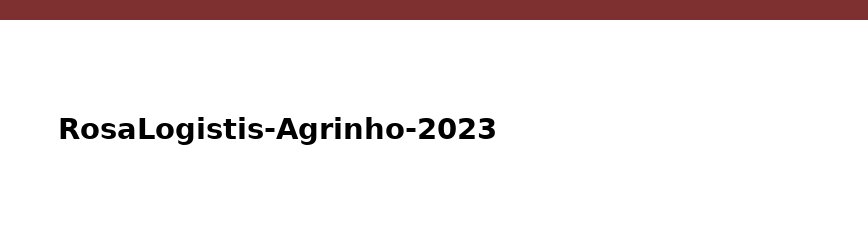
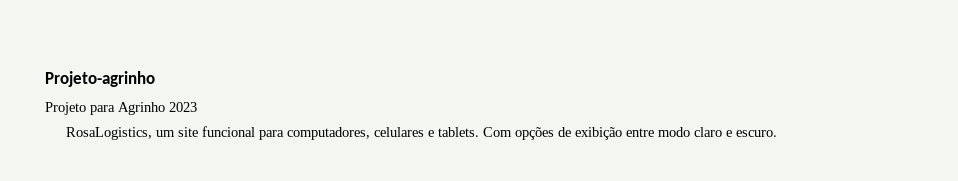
[58,117,497,145] RosaLogistis-Agrinho-2023 -> [45,71,155,87] [45,102,197,115] [65,126,777,140] Projeto-agrinho // Projeto para Agrinho 2023 // RosaLogistics, um site funcional para computadores, celulares e tablets. Com opções de exibição entre modo claro e escuro.

